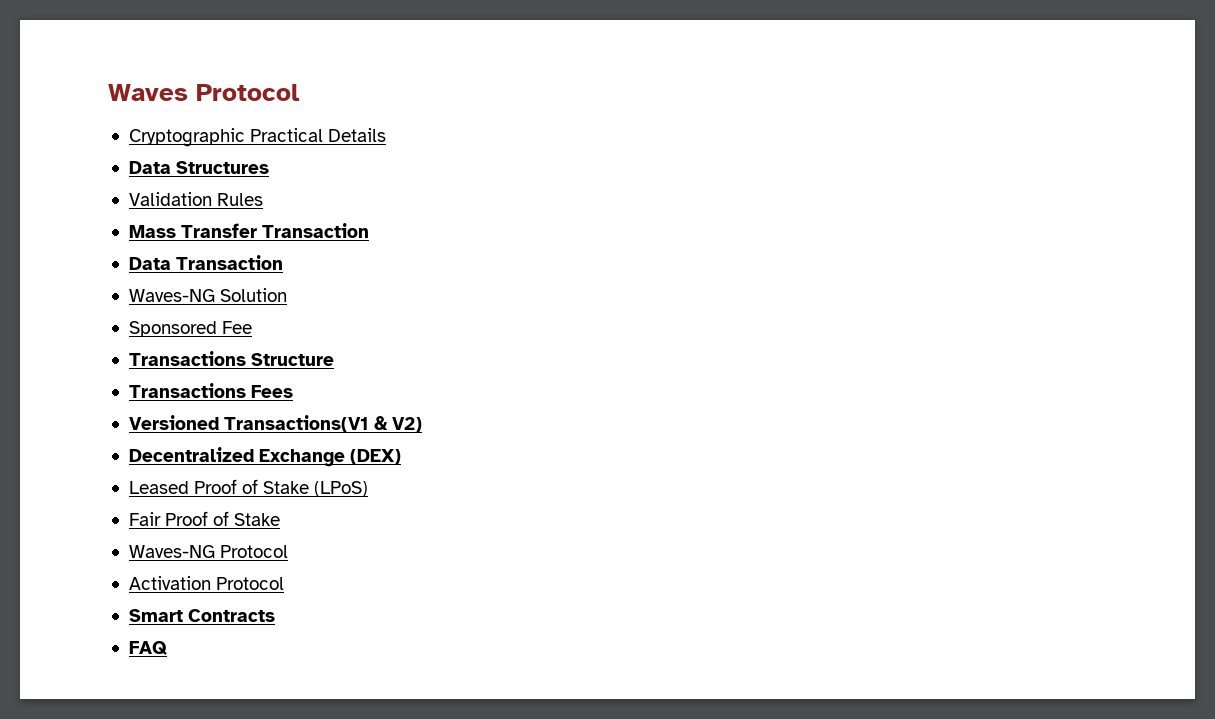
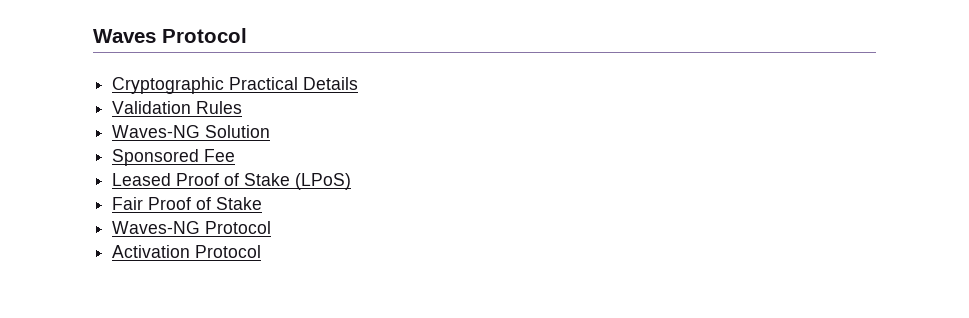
[128,161,270,174] // Data Structures -> (359, 83) none
[128,223,370,238] [128,255,284,270] // Mass Transfer Transaction // Data Transaction -> (243, 107) none
[128,351,335,366] [128,383,294,398] [128,415,423,433] [128,447,402,467] // Transactions Structure // Transactions Fees // Versioned Transactions(V1 & V2) // Decentralized Exchange (DEX) -> (236, 155) none
[128,609,276,622] [128,641,167,655] // Smart Contracts // FAQ -> (262, 251) none

